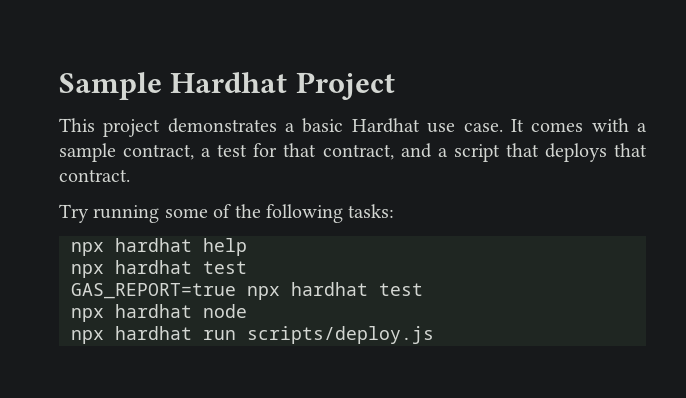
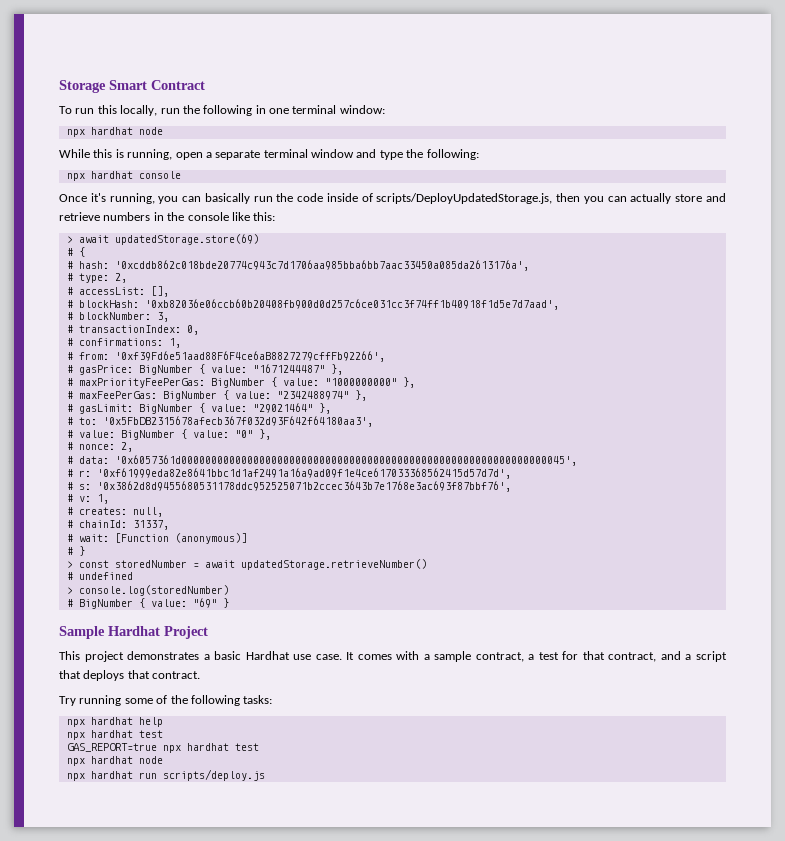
(59, 86) none -> [59,80,205,93] [59,105,385,116] [66,127,163,137] [59,149,479,160] [66,171,181,181] [59,193,726,204] [59,212,276,221] [66,234,259,245] [66,247,85,257] [66,260,529,271] [66,273,127,283] [66,286,169,297] [66,299,559,310] [66,312,169,322] [66,325,199,335] [66,338,181,348] [66,351,385,362] [66,364,343,375] [66,377,415,388] [66,390,367,401] [66,403,331,414] [66,416,373,427] [66,429,271,440] [66,442,133,452] [66,455,577,466] [66,468,511,479] [66,481,511,492] [66,494,109,504] [66,507,163,517] [66,520,169,530] [66,533,247,544] [66,546,85,556] [66,559,427,570] [66,572,133,580] [66,585,229,596] [66,598,229,609] Storage Smart Contract // To run this locally, run the following in one terminal window: // npx hardhat node // While this is running, open a separate terminal window and type the following: // npx hardhat console // Once it's running, you can basically run the code inside of scripts/DeployUpdatedStorage.js, then you can actually store and retrieve numbers in the console like this: // > await updatedStorage.store(69) // # { // # hash: '0xcddb862c018bde20774c943c7d1706aa985bba6bb7aac33450a085da2613176a', // # type: 2, // # accessList: [], // # blockHash: '0xb82036e06ccb60b20408fb900d0d257c6ce031cc3f74ff1b40918f1d5e7d7aad', // # blockNumber: 3, // # transactionIndex: 0, // # confirmations: 1, // # from: '0xf39Fd6e51aad88F6F4ce6aB8827279cffFb92266', // # gasPrice: BigNumber { value: "1671244487" }, // # maxPriorityFeePerGas: BigNumber { value: "1000000000" }, // # maxFeePerGas: BigNumber { value: "2342488974" }, // # gasLimit: BigNumber { value: "29021464" }, // # to: '0x5FbDB2315678afecb367f032d93F642f64180aa3', // # value: BigNumber { value: "0" }, // # nonce: 2, // # data: '0x6057361d0000000000000000000000000000000000000000000000000000000000000045', // # r: '0xf61999eda82e8641bbc1d1af2491a16a9ad09f1e4ce617033368562415d57d7d', // # s: '0x3862d8d9455680531178ddc952525071b2ccec3643b7e1768e3ac693f87bbf76', // # v: 1, // # creates: null, // # chainId: 31337, // # wait: [Function (anonymous)] // # } // > const storedNumber = await updatedStorage.retrieveNumber() // # undefined // > console.log(storedNumber) // # BigNumber { value: "69" } //

